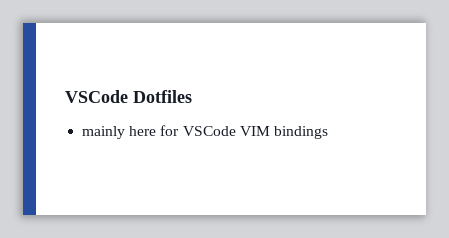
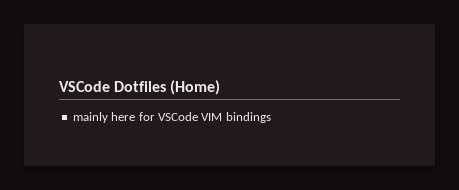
(192, 96) none -> [170,80,221,95] (Home)

